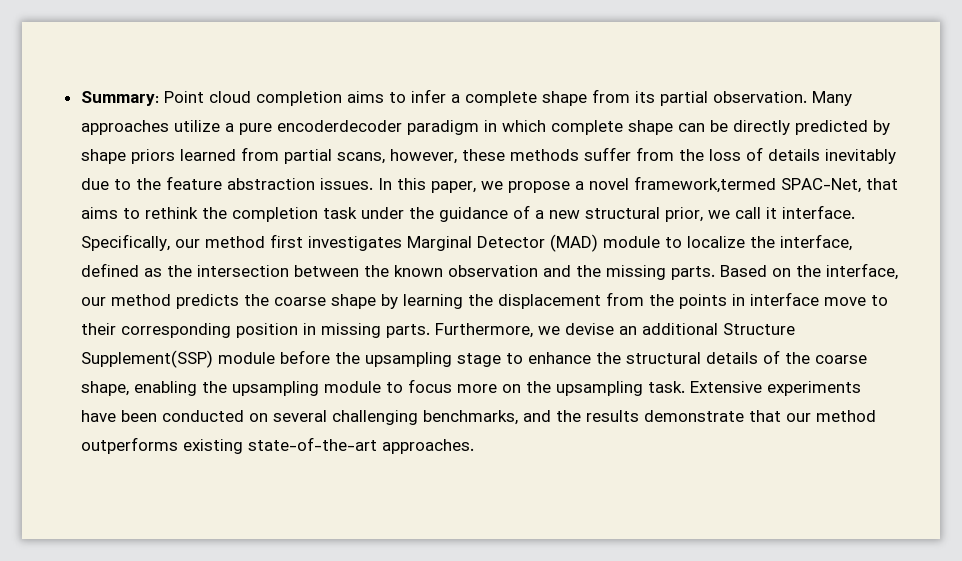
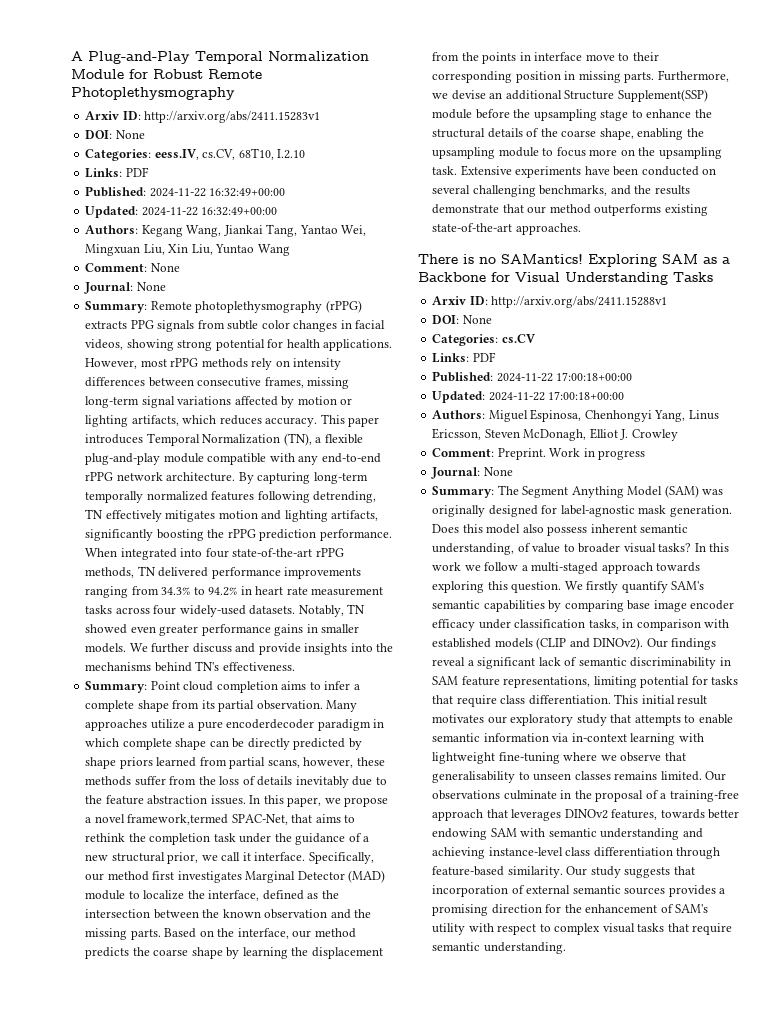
(80, 98) none -> [71,51,369,64] [71,69,262,79] [71,87,235,100] [85,111,321,123] [85,130,145,139] [85,148,306,161] [85,167,149,178] [85,186,286,197] [85,206,278,218] [85,224,367,237] [85,244,290,256] [85,263,180,272] [84,282,166,294] [85,300,362,313] [85,320,386,332] [85,339,393,351] [85,358,342,370] [85,377,350,389] [85,396,353,408] [85,414,380,427] [85,433,363,446] [85,453,381,465] [85,472,368,484] [85,491,377,503] [85,509,379,522] [85,529,392,541] [85,548,344,560] [85,566,362,579] [85,586,384,598] [85,604,366,617] [85,624,360,636] [85,643,394,655] [85,661,295,672] A Plug-and-Play Temporal Normalization Module for Robust Remote Photoplethysmography // Arxiv ID: http://arxiv.org/abs/2411.15283v1 // DOI: None // Categories: eess.IV, cs.CV, 68T10, I.2.10 // Links: PDF // Published: 2024-11-22 16:32:49+00:00 // Updated: 2024-11-22 16:32:49+00:00 // Authors: Kegang Wang, Jiankai Tang, Yantao Wei, Mingxuan Liu, Xin Liu, Yuntao Wang // Comment: None // Journal: None // Summary: Remote photoplethysmography (rPPG) extracts PPG signals from subtle color changes in facial videos, showing strong potential for health applications. However, most rPPG methods rely on intensity differences between consecutive frames, missing long-term signal variations affected by motion or lighting artifacts, which reduces accuracy. This paper introduces Temporal Normalization (TN), a flexible plug-and-play module compatible with any end-to-end rPPG network architecture. By capturing long-term temporally normalized features following detrending, TN effectively mitigates motion and lighting artifacts, significantly boosting the rPPG prediction performance. When integrated into four state-of-the-art rPPG methods, TN delivered performance improvements ranging from 34.3% to 94.2% in heart rate measurement tasks across four widely-used datasets. Notably, TN showed even greater performance gains in smaller models. We further discuss and provide insights into the mechanisms behind TN's effectiveness. //
(474, 446) none -> [418,254,730,267] [418,272,713,285] [432,296,668,308] [432,315,492,324] [432,334,536,346] [432,352,496,363] [432,371,633,382] [432,391,625,403] [432,409,719,422] [432,428,678,441] [432,448,646,460] [431,467,513,479] [432,485,724,498] [432,505,732,517] [432,524,689,536] [432,543,730,555] [432,562,701,574] [432,581,705,593] [432,600,735,612] [432,619,730,631] [432,637,717,650] [432,657,731,669] [432,676,739,688] [432,694,708,707] [432,714,733,726] [432,733,704,745] [432,752,686,764] [432,771,727,783] [432,790,739,802] [432,809,740,821] [432,828,703,840] [432,847,721,859] [432,866,695,878] [432,885,726,897] [432,904,709,916] [432,923,733,935] [432,942,566,954] // There is no SAMantics! Exploring SAM as a Backbone for Visual Understanding Tasks // Arxiv ID: http://arxiv.org/abs/2411.15288v1 // DOI: None // Categories: cs.CV // Links: PDF // Published: 2024-11-22 17:00:18+00:00 // Updated: 2024-11-22 17:00:18+00:00 // Authors: Miguel Espinosa, Chenhongyi Yang, Linus Ericsson, Steven McDonagh, Elliot J. Crowley // Comment: Preprint. Work in progress // Journal: None // Summary: The Segment Anything Model (SAM) was originally designed for label-agnostic mask generation. Does this model also possess inherent semantic understanding, of value to broader visual tasks? In this work we follow a multi-staged approach towards exploring this question. We firstly quantify SAM's semantic capabilities by comparing base image encoder efficacy under classification tasks, in comparison with established models (CLIP and DINOv2). Our findings reveal a significant lack of semantic discriminability in SAM feature representations, limiting potential for tasks that require class differentiation. This initial result motivates our exploratory study that attempts to enable semantic information via in-context learning with lightweight fine-tuning where we observe that generalisability to unseen classes remains limited. Our observations culminate in the proposal of a training-free approach that leverages DINOv2 features, towards better endowing SAM with semantic understanding and achieving instance-level class differentiation through feature-based similarity. Our study suggests that incorporation of external semantic sources provides a promising direction for the enhancement of SAM's utility with respect to complex visual tasks that require semantic understanding.

